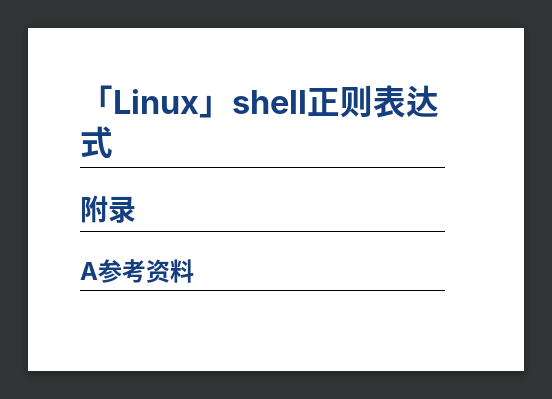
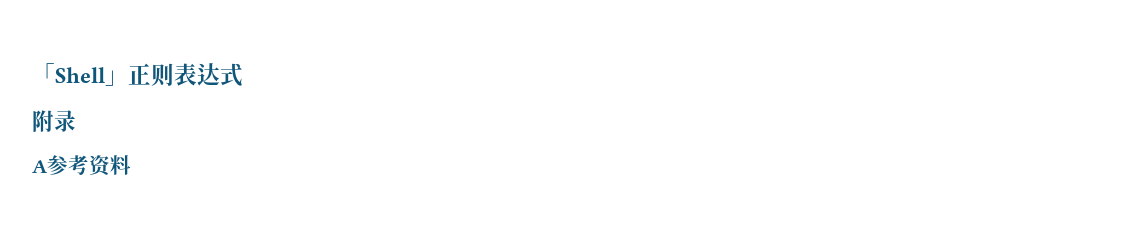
[113,89,307,118] Linux」shell -> [55,67,128,86] Shell」

